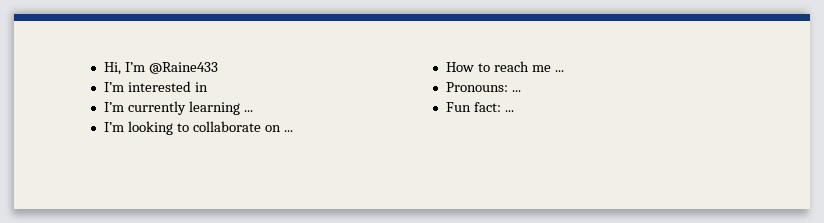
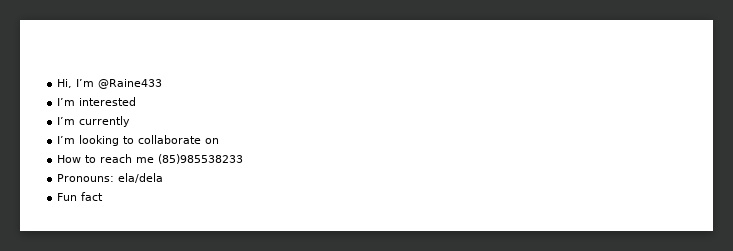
[194,82,208,92] in -> (137, 101) none
[188,101,253,115] learning ... -> (131, 121) none
[283,130,293,132] ... -> (220, 141) none
[554,70,564,72] ... -> [158,154,244,164] (85)985538233
[511,90,521,92] ... -> [118,173,164,183] ela/dela
[473,102,514,112] fact: ... -> [81,192,104,201] fact

